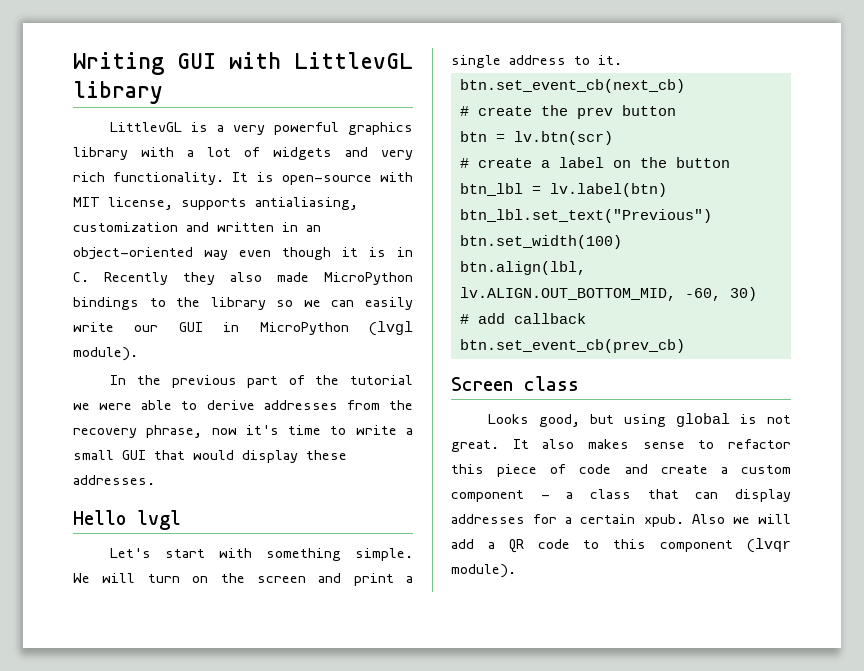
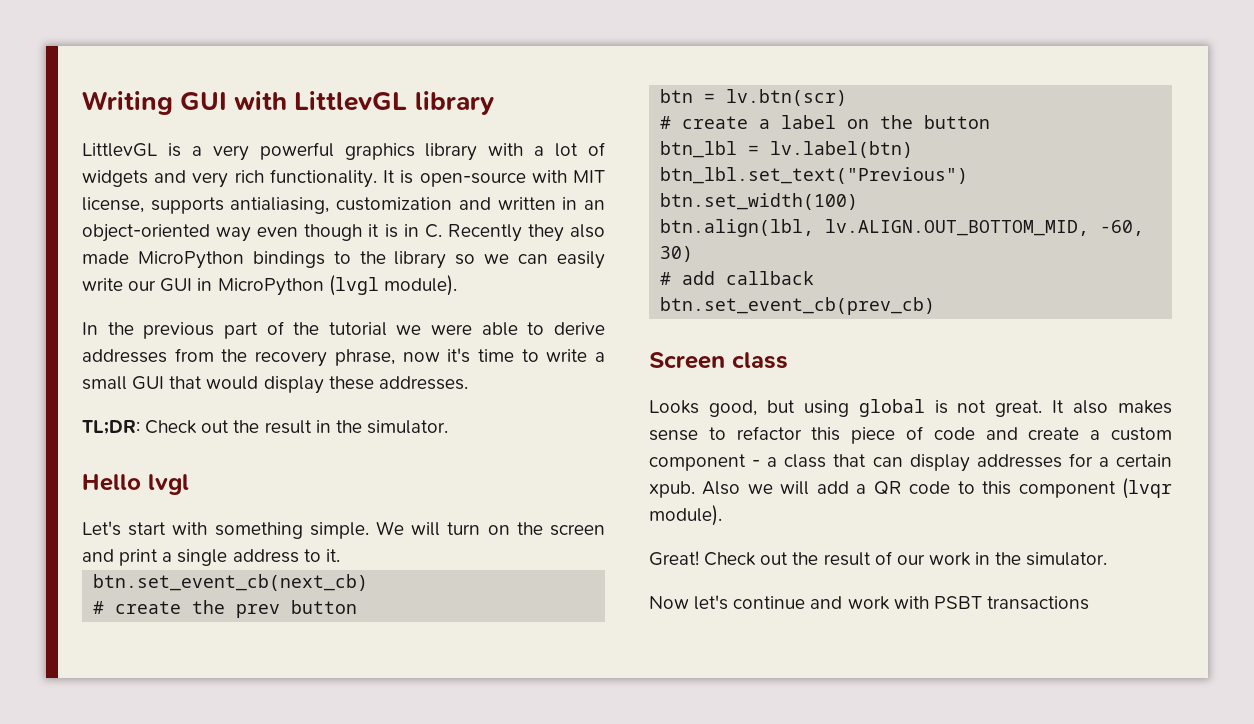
(155, 480) none -> [82,420,448,434] // TL;DR: Check out the result in the simulator.
(516, 571) none -> [649,551,1108,566] [649,595,1089,610] // Great! Check out the result of our work in the simulator. // Now let's continue and work with PSBT transactions

